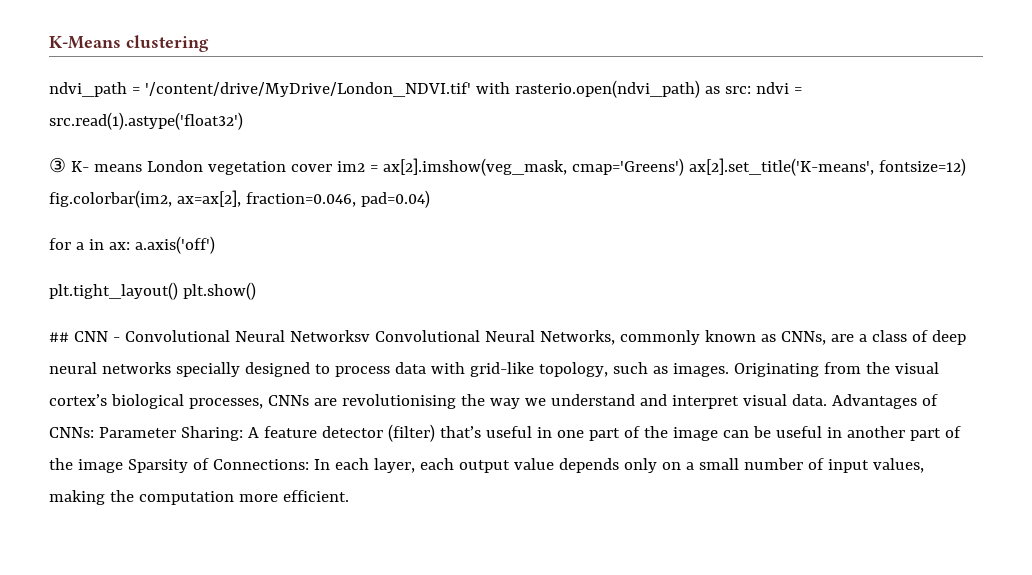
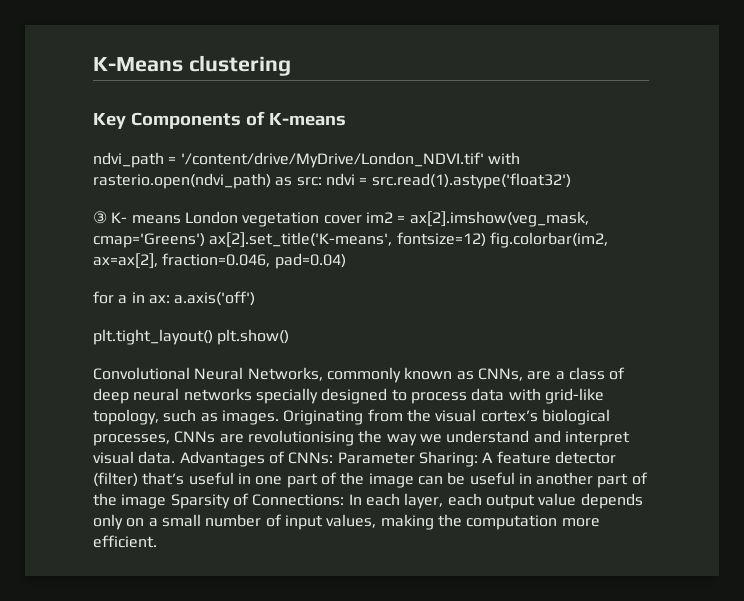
(209, 43) none -> [93,111,346,129] // Key Components of K-means
[49,330,370,342] ## CNN - Convolutional Neural Networksv -> (290, 337) none

